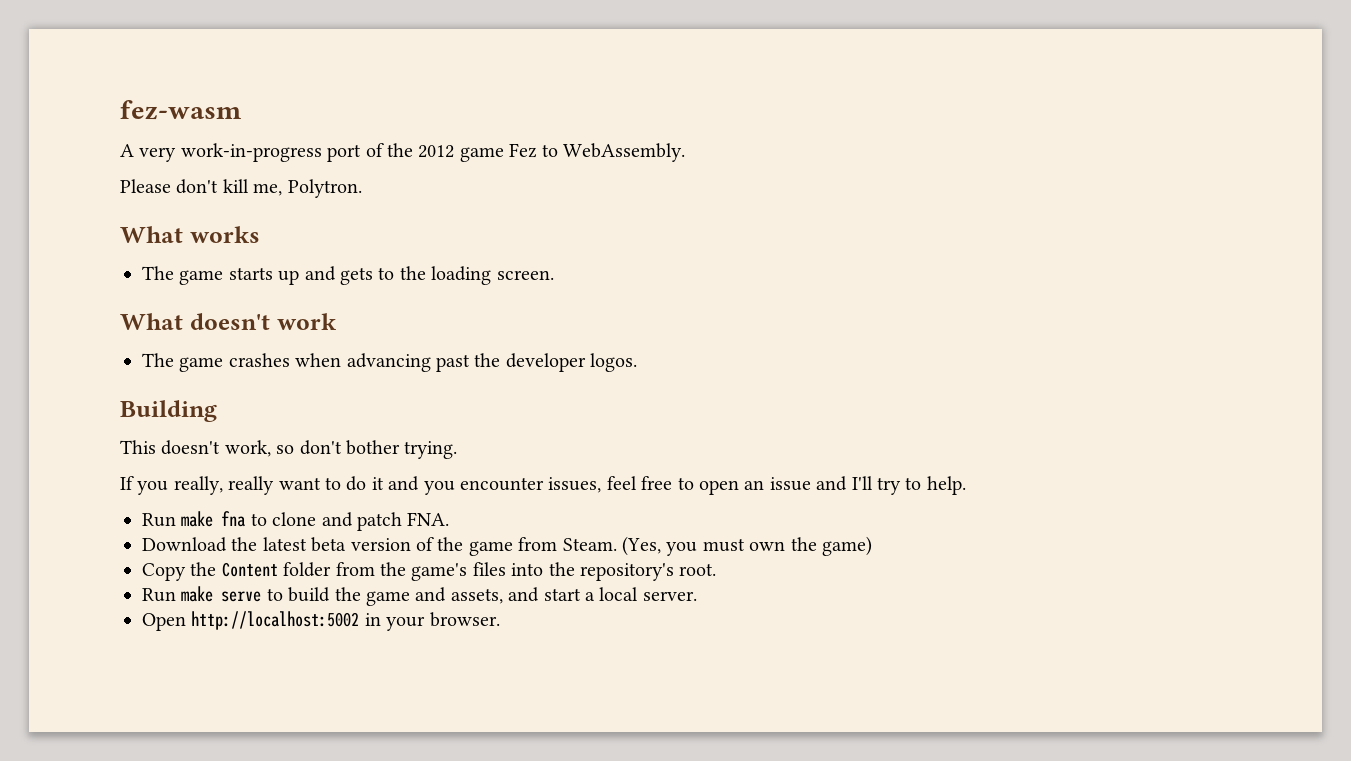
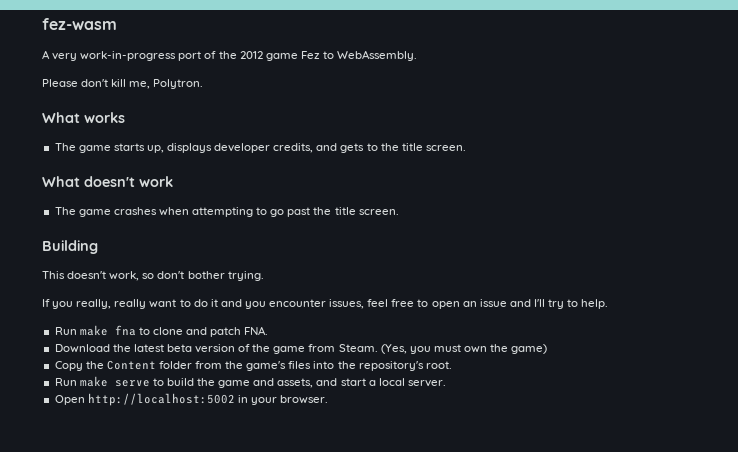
[278,270,300,285] up -> [146,143,314,153] up, displays developer credits,
[431,266,492,285] loading -> [401,143,423,151] title
[346,353,638,372] advancing past the developer logos. -> [192,207,399,217] attempting to go past the title screen.

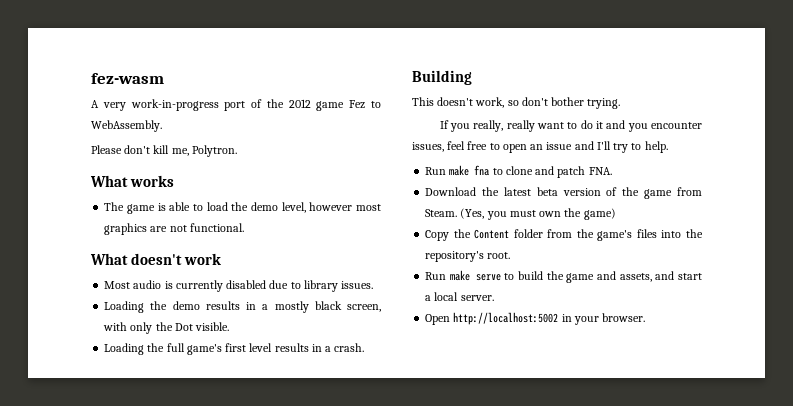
[113,143,466,153] [42,176,173,187] [54,207,399,217] starts up, displays developer credits, and gets to the title screen. // What doesn't work // The game crashes when attempting to go past the title screen. -> [157,202,381,213] [104,223,244,235] [90,253,222,265] [104,280,374,292] [104,301,381,313] [103,322,230,334] [104,343,365,355] is able to load the demo level, however most graphics are not functional. // What doesn't work // Most audio is currently disabled due to library issues. // Loading the demo results in a mostly black screen, with only the Dot visible. // Loading the full game's first level results in a crash.

